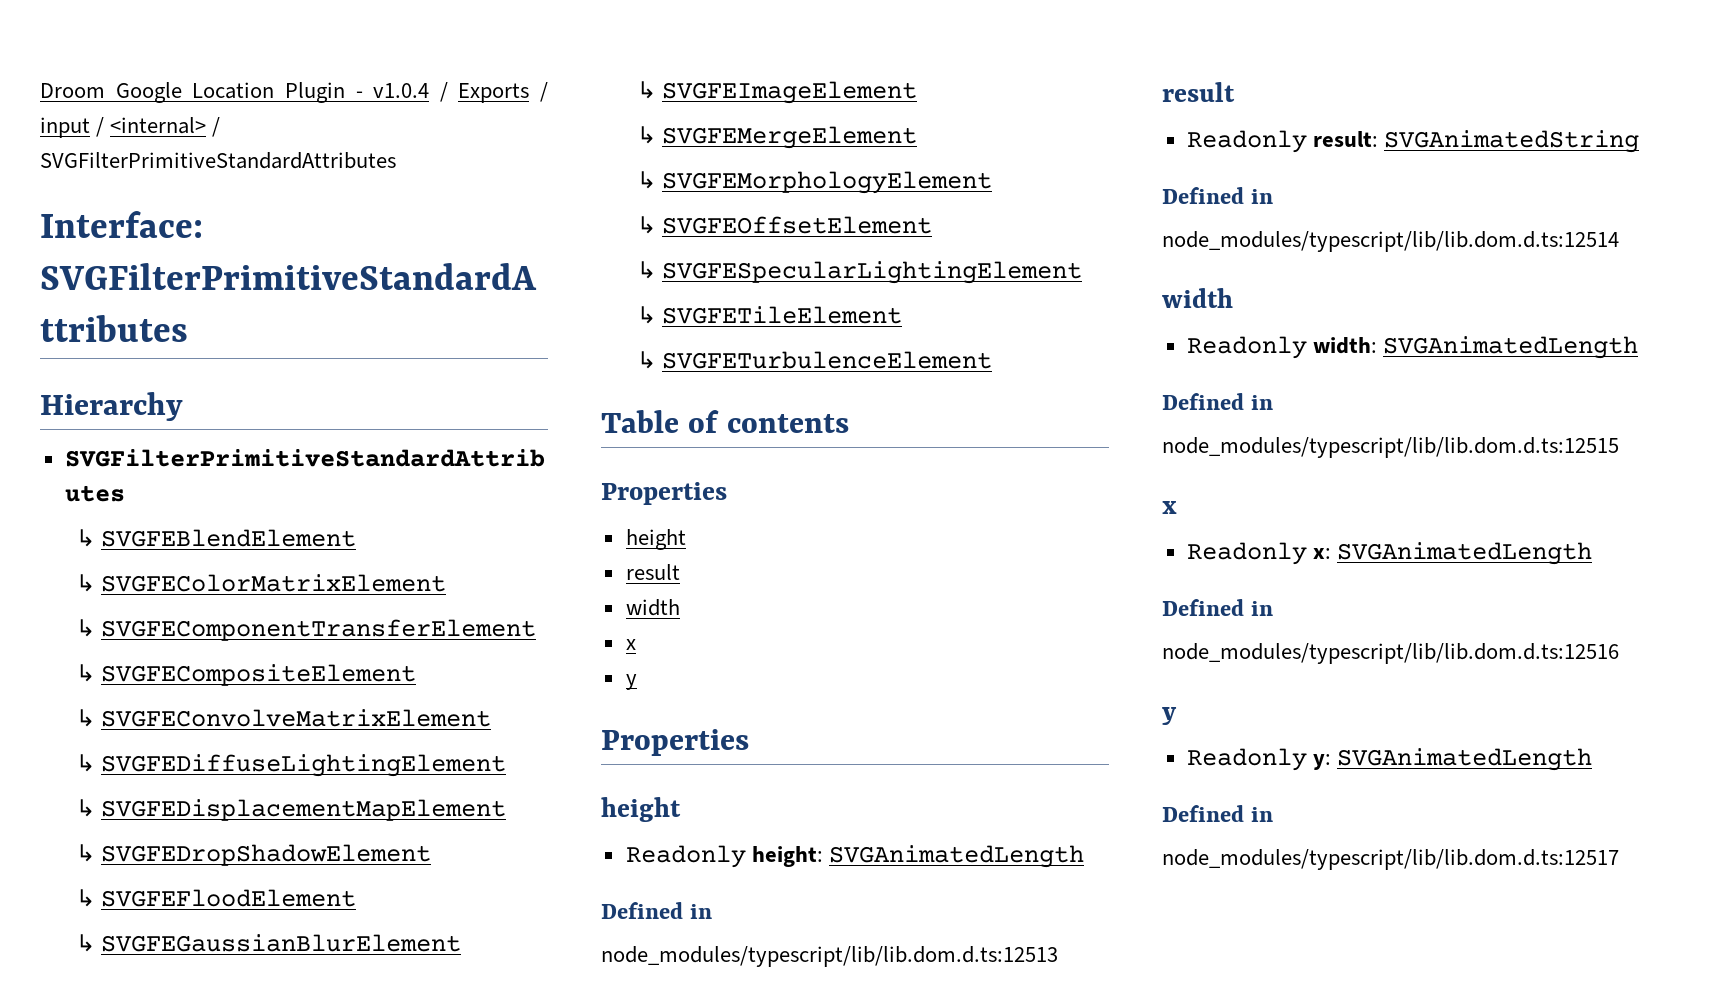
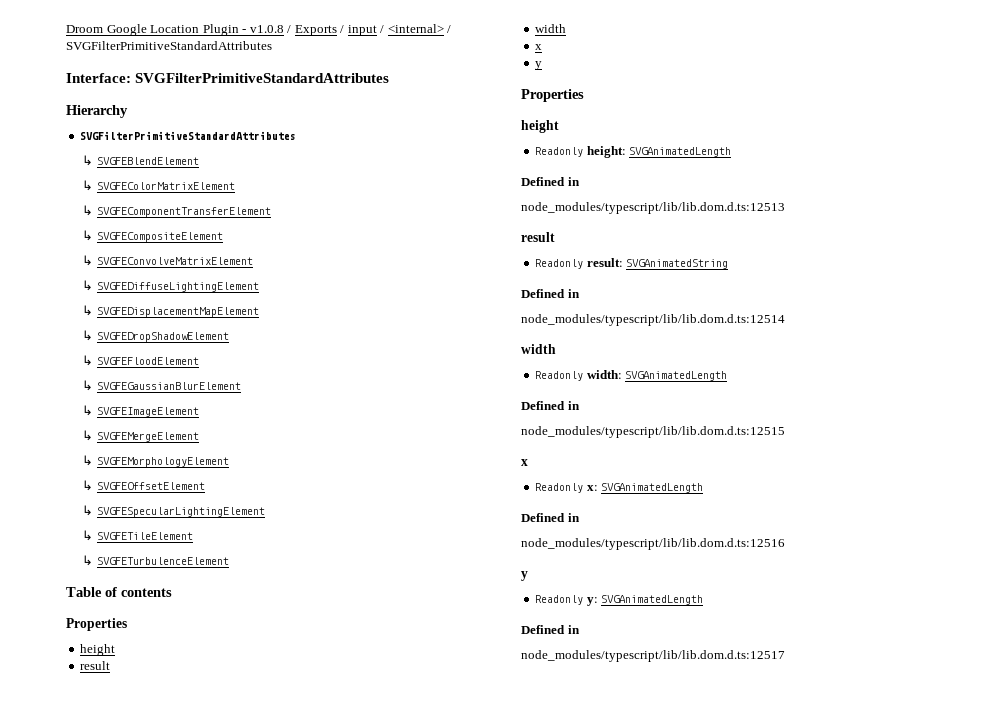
[373,83,430,98] v1.0.4 -> [249,25,284,33] v1.0.8

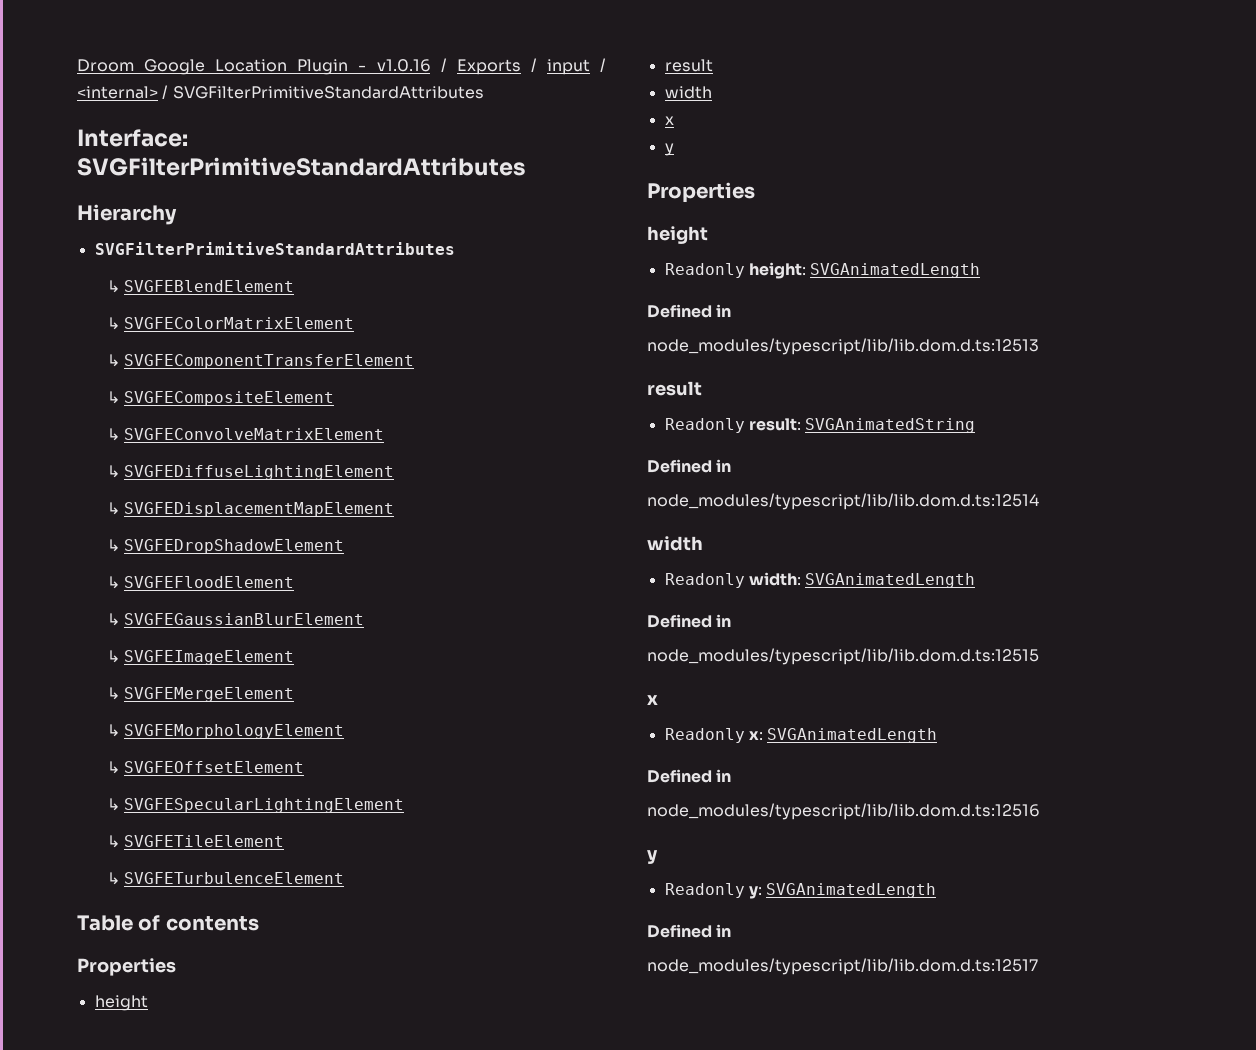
[249,25,284,33] v1.0.8 -> [376,59,431,72] v1.0.16

